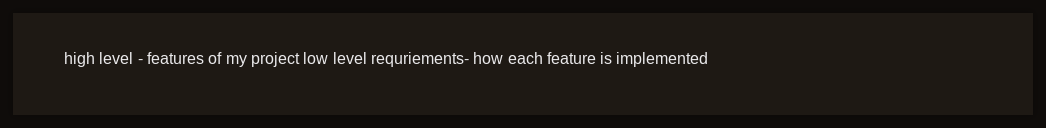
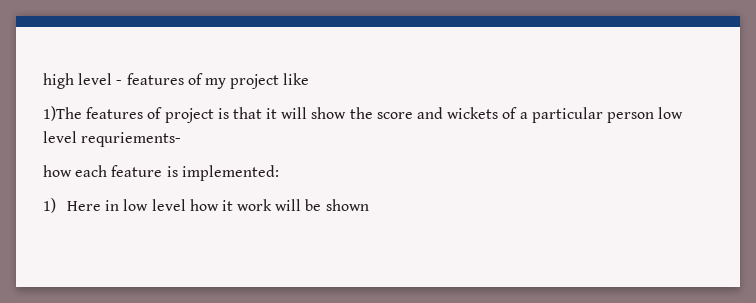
(300, 59) none -> [283,73,310,85] [43,106,654,123] like // 1)The features of project is that it will show the score and wickets of a particular person
(469, 59) none -> (182, 139) //
[616,52,709,67] implemented -> [181,165,279,181] [43,198,369,213] implemented: // 1) Here in low level how it work will be shown

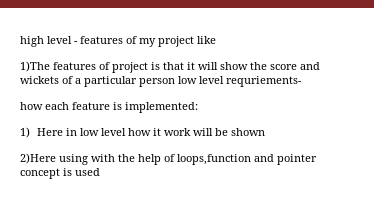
(369, 205) none -> [20,153,317,165] [20,168,100,179] // 2)Here using with the help of loops,function and pointer concept is used

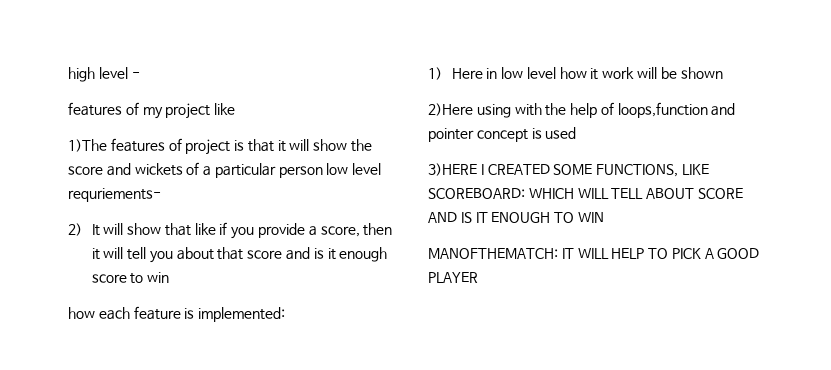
(78, 42) none -> (140, 75) //
(302, 81) none -> [68,222,393,239] [91,247,388,263] [91,272,170,284] // 2) It will show that like if you provide a score, then it will tell you about that score and is it enough score to win
(100, 172) none -> [428,163,709,177] [428,188,743,199] [428,212,604,223] [428,248,760,259] [428,272,478,283] // 3)HERE I CREATED SOME FUNCTIONS, LIKE SCOREBOARD: WHICH WILL TELL ABOUT SCORE AND IS IT ENOUGH TO WIN // MANOFTHEMATCH: IT WILL HELP TO PICK A GOOD PLAYER

